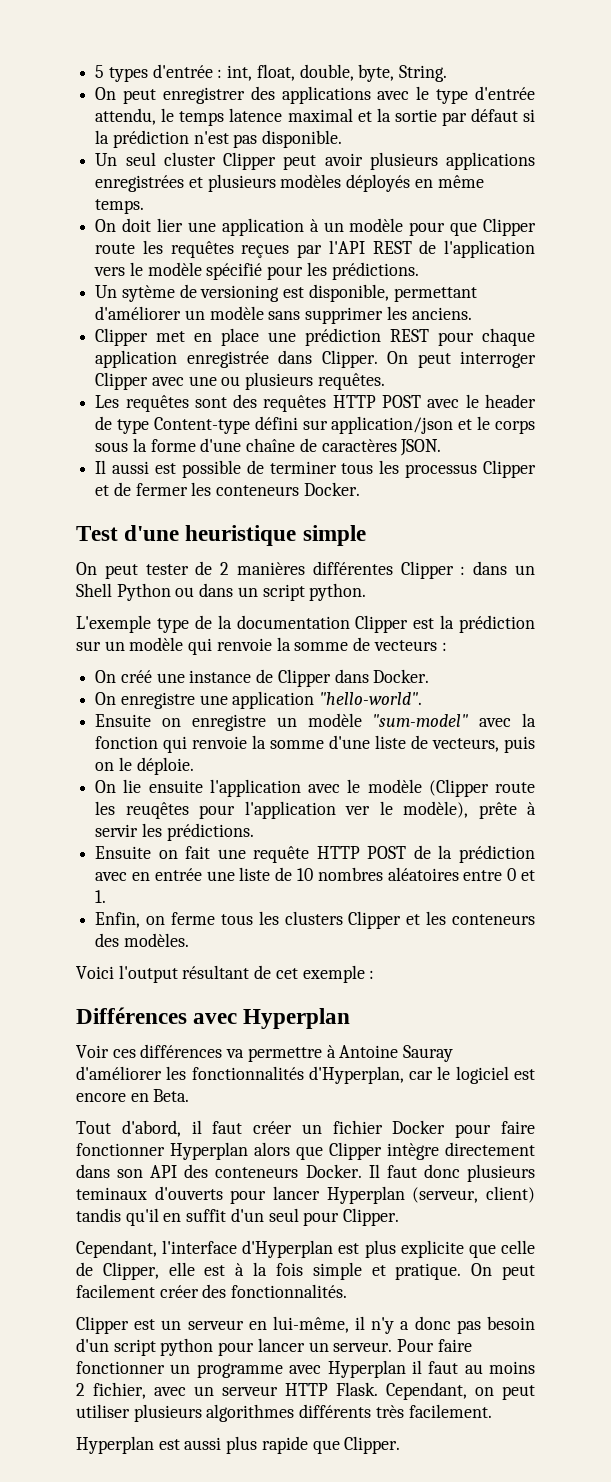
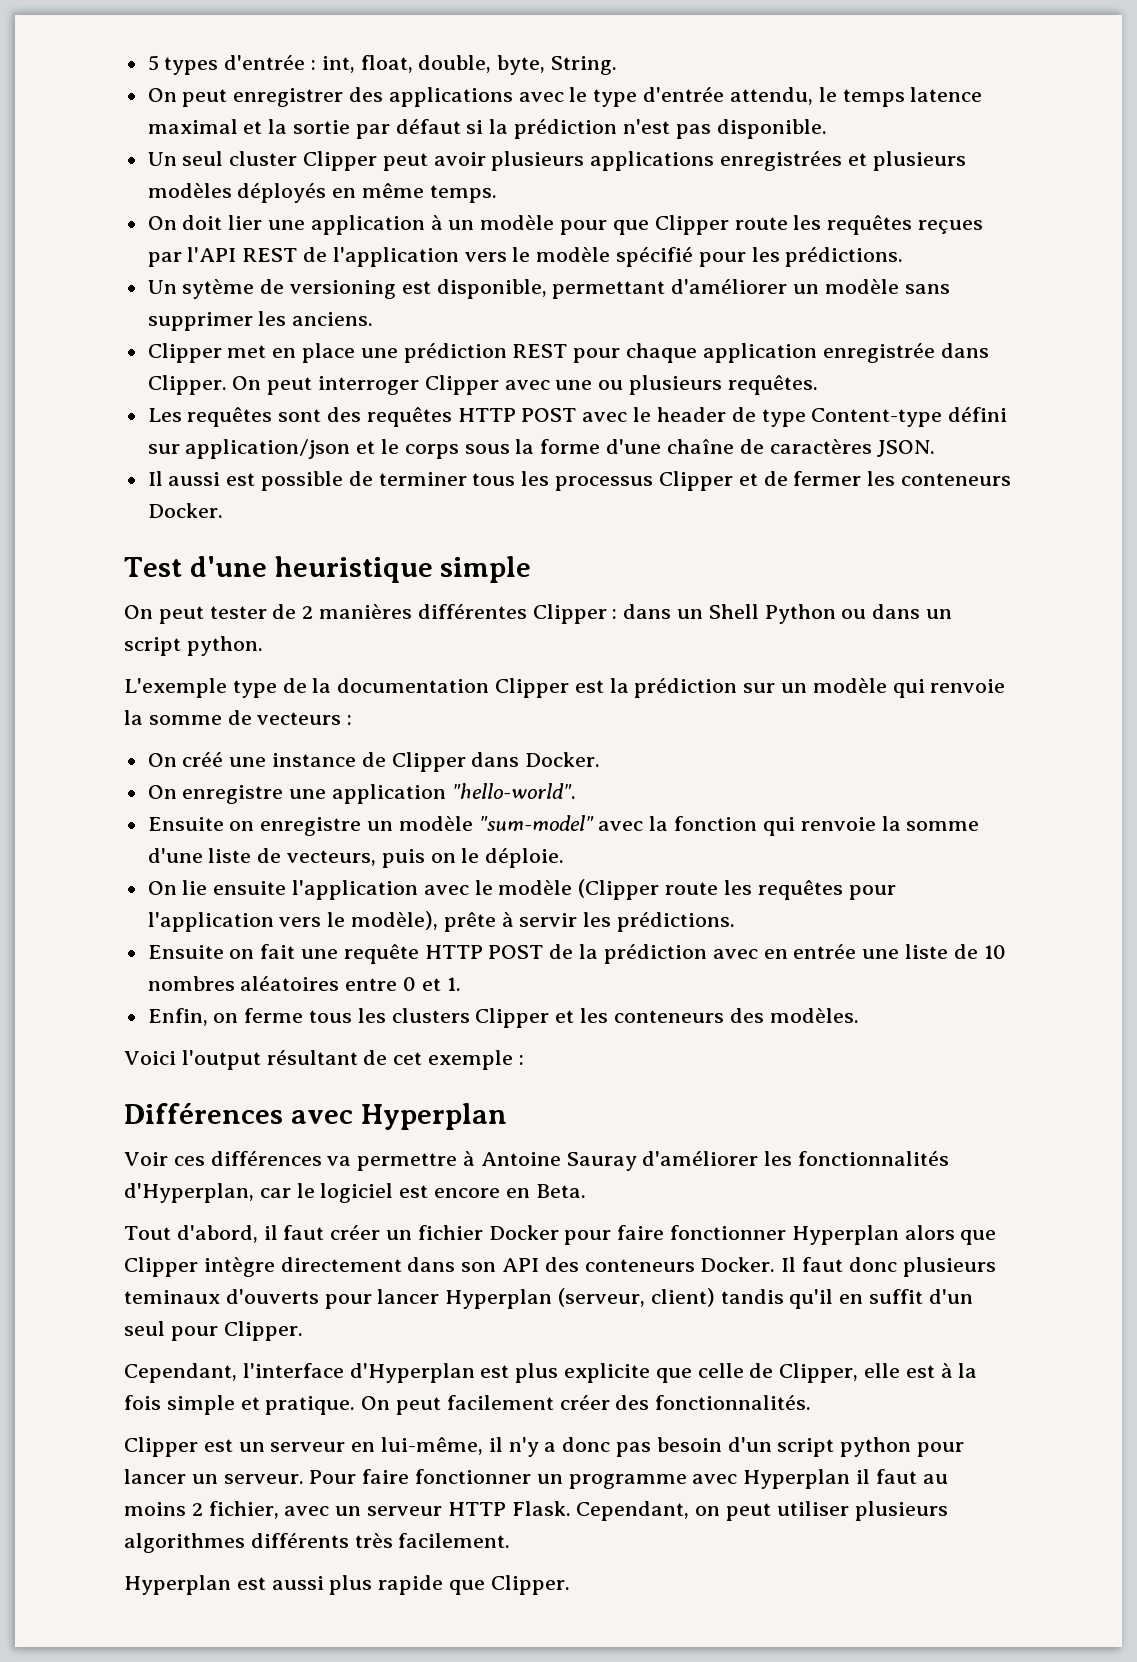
[125,802,189,819] reuqêtes -> [757,880,843,900] requêtes
[345,806,371,815] ver -> [279,917,322,927] vers

